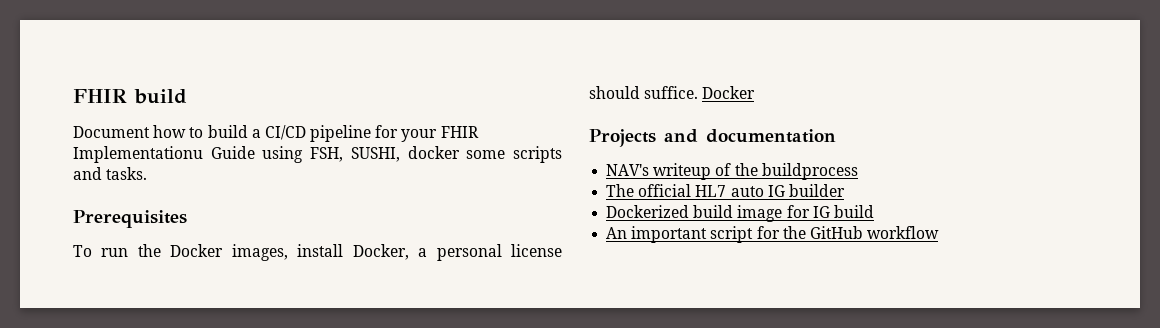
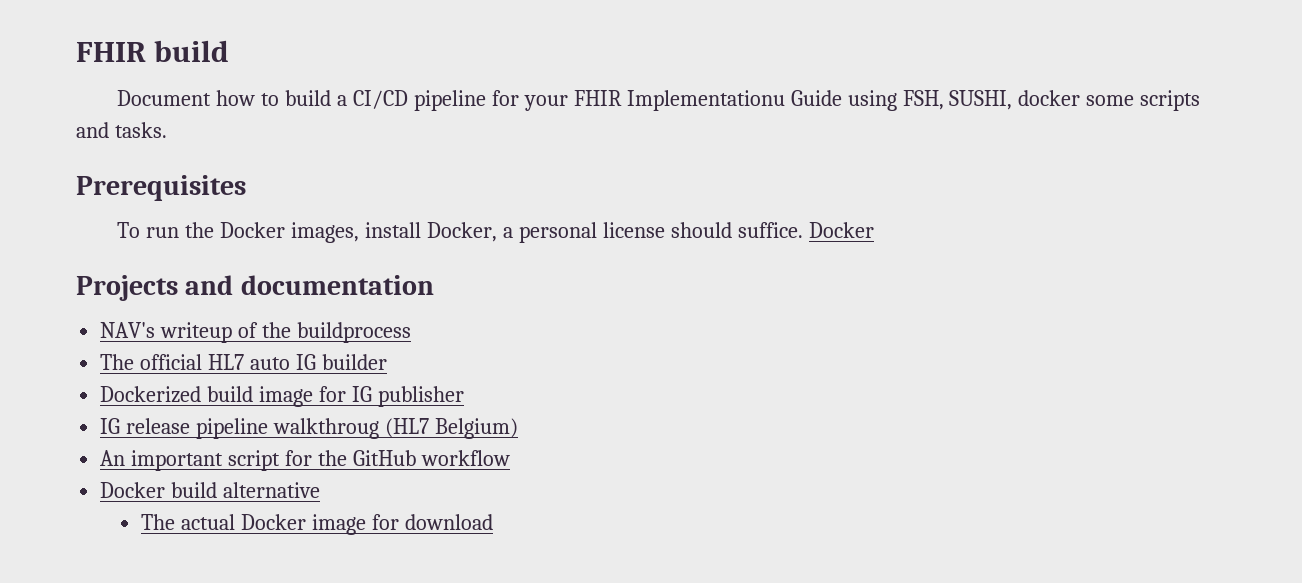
[833,205,874,218] build -> [377,386,464,407] [100,418,518,439] publisher // IG release pipeline walkthroug (HL7 Belgium)
(940, 232) none -> [100,482,321,498] [141,514,493,535] // Docker build alternative // The actual Docker image for download

